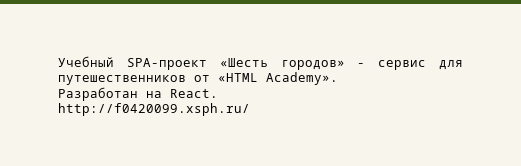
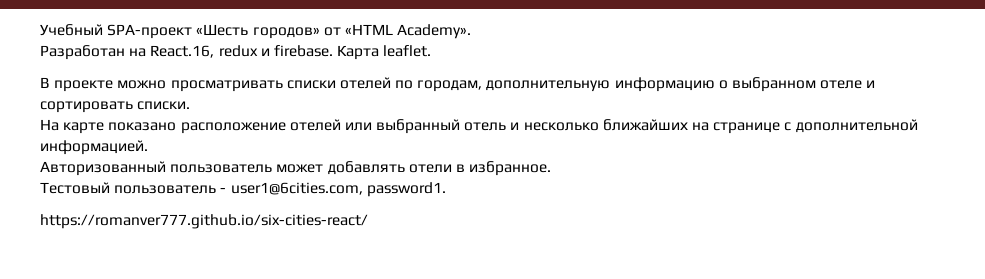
[357,60,463,70] [58,75,186,85] - сервис для путешественников -> (320, 33) none
[170,89,218,98] [58,103,250,116] React. // http://f0420099.xsph.ru/ -> [150,45,432,60] [40,77,876,92] [40,101,191,113] [40,119,918,134] [40,140,148,155] [40,161,552,176] [40,182,446,197] [40,214,368,229] React.16, redux и firebase. Карта leaflet. // В проекте можно просматривать списки отелей по городам, дополнительную информацию о выбранном отеле и сортировать списки. // На карте показано расположение отелей или выбранный отель и несколько ближайших на странице с дополнительной информацией. // Авторизованный пользователь может добавлять отели в избранное. // Тестовый пользователь - user1@6cities.com, password1. // https://romanver777.github.io/six-cities-react/

